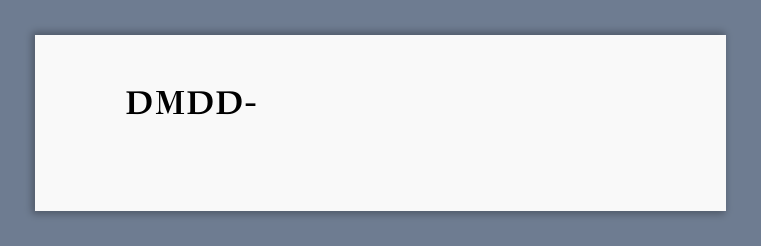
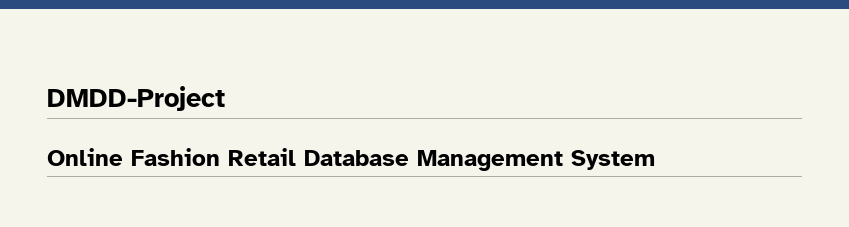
[125,91,257,115] DMDD- -> [47,86,225,111] [47,148,655,171] DMDD-Project // Online Fashion Retail Database Management System

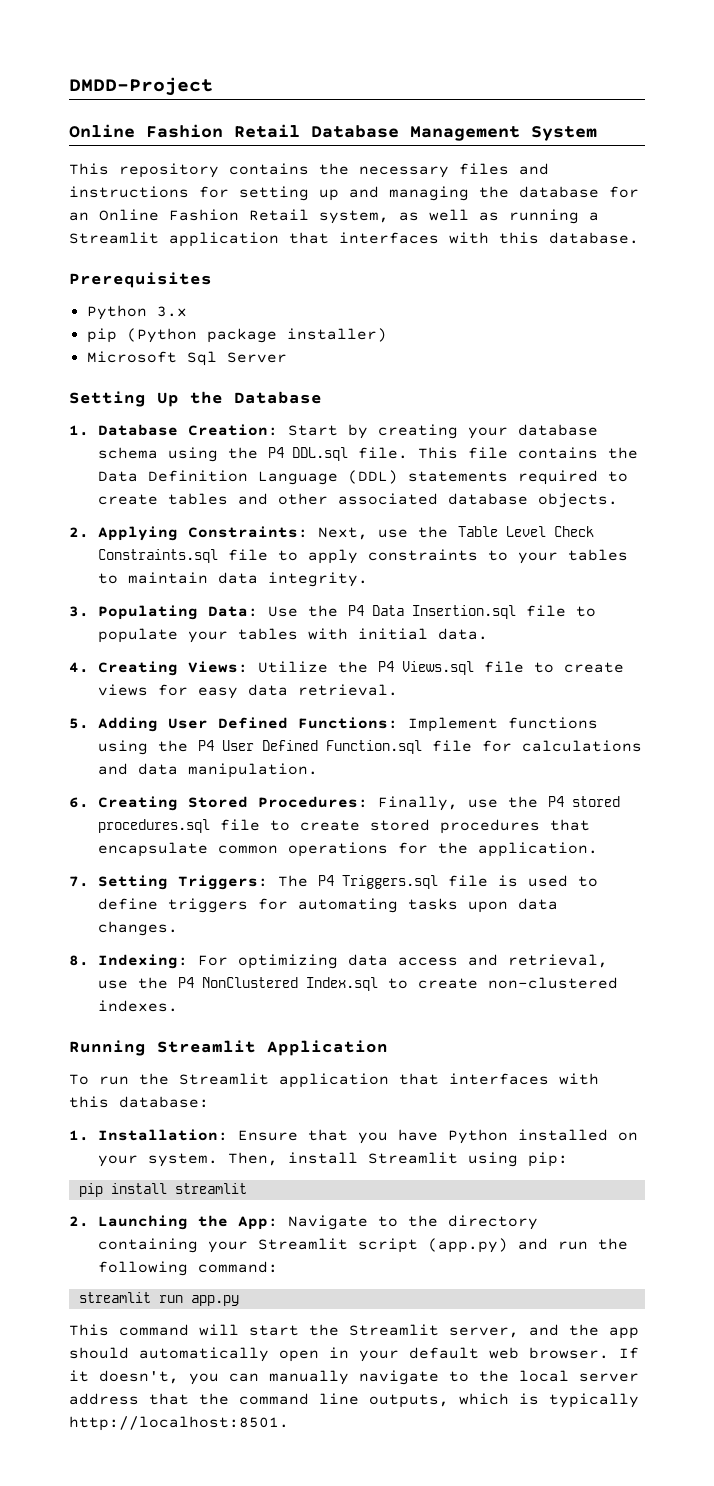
(655, 160) none -> [69,163,549,178] [69,186,639,201] [69,209,599,224] [69,232,639,247] [69,272,212,288] [86,305,187,320] [86,328,387,343] [86,351,287,366] [69,391,322,407] [69,424,599,439] [98,447,639,462] [98,470,629,485] [98,493,619,508] [69,526,595,541] [98,549,629,564] [98,572,369,587] [69,605,597,620] [98,628,489,643] [69,661,625,676] [98,684,399,699] [69,717,599,732] [98,740,643,755] [98,763,319,778] [69,796,621,811] [98,819,591,834] [98,842,599,857] [69,875,599,890] [98,898,559,913] [98,921,179,936] [69,954,609,969] [98,977,619,991] [98,1000,179,1012] [69,1040,388,1056] [69,1073,599,1088] [69,1096,209,1108] [69,1129,639,1144] [98,1152,569,1167] [78,1183,247,1197] [69,1215,539,1230] [98,1238,629,1253] [98,1261,279,1276] [78,1292,239,1306] [69,1324,639,1339] [69,1347,639,1362] [69,1370,639,1385] [69,1393,639,1408] [69,1416,289,1431] // This repository contains the necessary files and instructions for setting up and managing the database for an Online Fashion Retail system, as well as running a Streamlit application that interfaces with this database. // Prerequisites // Python 3.x // pip (Python package installer) // Microsoft Sql Server // Setting Up the Database // 1. Database Creation: Start by creating your database schema using the P4 DDL.sql file. This file contains the Data Definition Language (DDL) statements required to create tables and other associated database objects. // 2. Applying Constraints: Next, use the Table Level Check Constraints.sql file to apply constraints to your tables to maintain data integrity. // 3. Populating Data: Use the P4 Data Insertion.sql file to populate your tables with initial data. // 4. Creating Views: Utilize the P4 Views.sql file to create views for easy data retrieval. // 5. Adding User Defined Functions: Implement functions using the P4 User Defined Function.sql file for calculations and data manipulation. // 6. Creating Stored Procedures: Finally, use the P4 stored procedures.sql file to create stored procedures that encapsulate common operations for the application. // 7. Setting Triggers: The P4 Triggers.sql file is used to define triggers for automating tasks upon data changes. // 8. Indexing: For optimizing data access and retrieval, use the P4 NonClustered Index.sql to create non-clustered indexes. // Running Streamlit Application // To run the Streamlit application that interfaces with this database: // 1. Installation: Ensure that you have Python installed on your system. Then, install Streamlit using pip: // pip install streamlit // 2. Launching the App: Navigate to the directory containing your Streamlit script (app.py) and run the following command: // streamlit run app.py // This command will start the Streamlit server, and the app should automatically open in your default web browser. If it doesn't, you can manually navigate to the local server address that the command line outputs, which is typically http://localhost:8501.

